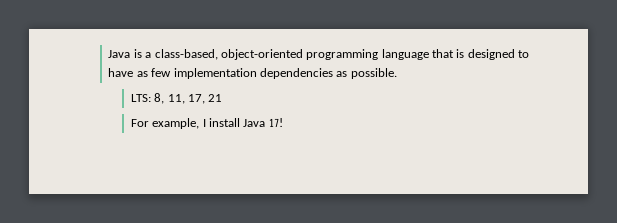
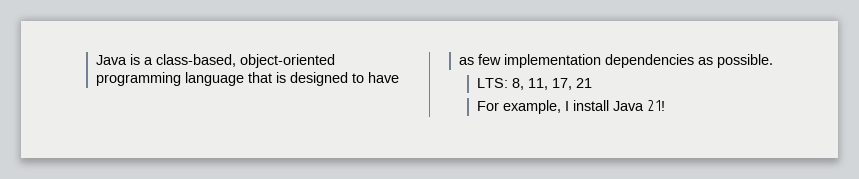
[268,118,283,127] 17! -> [647,100,666,111] 21!

